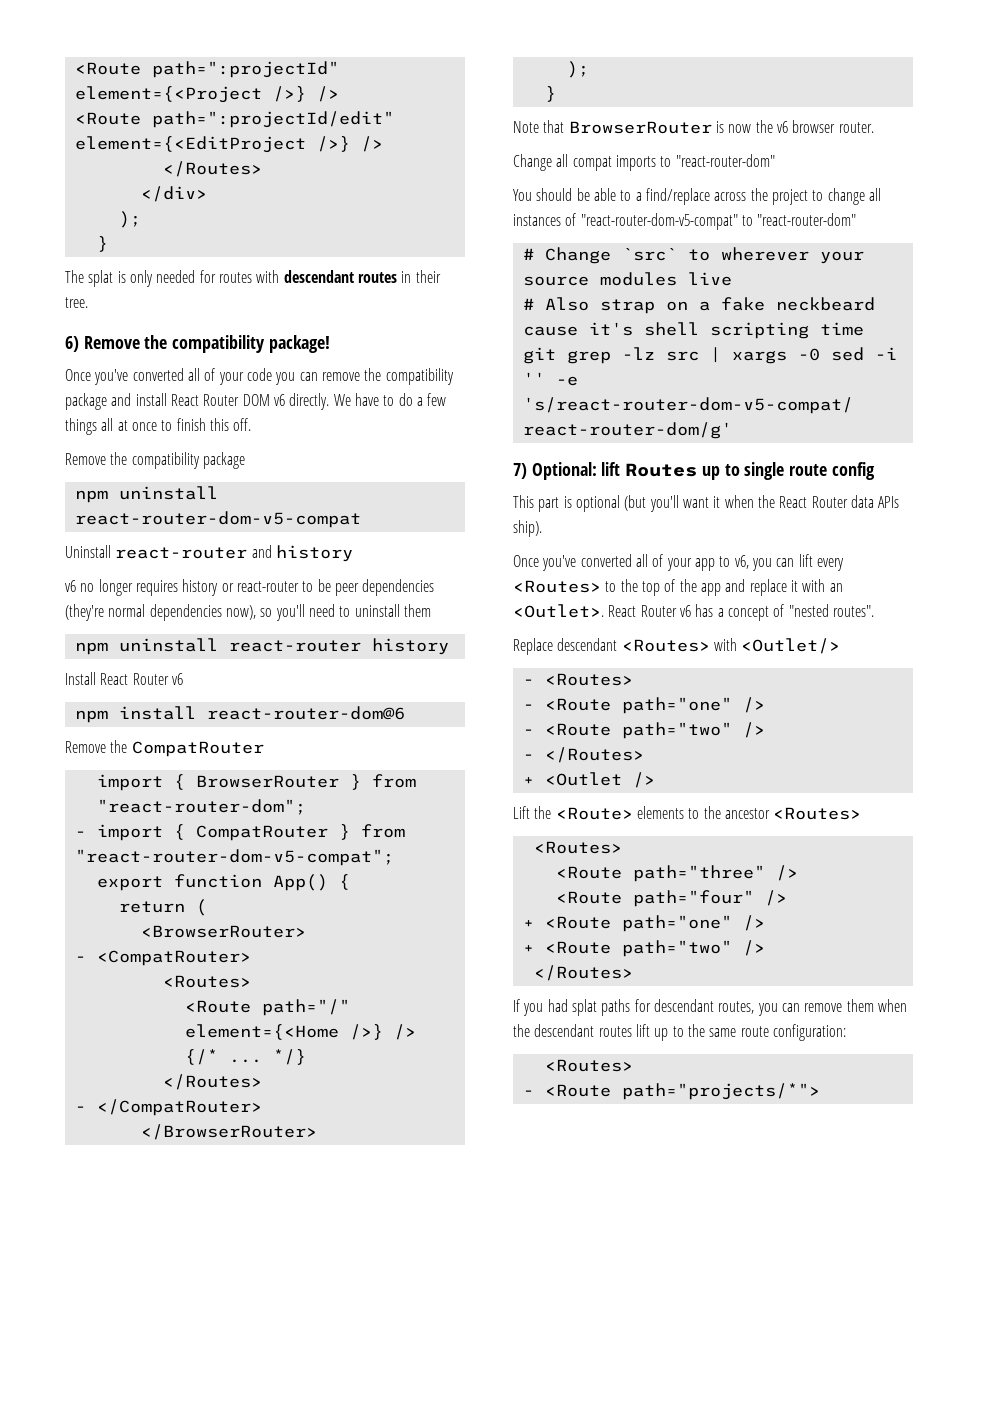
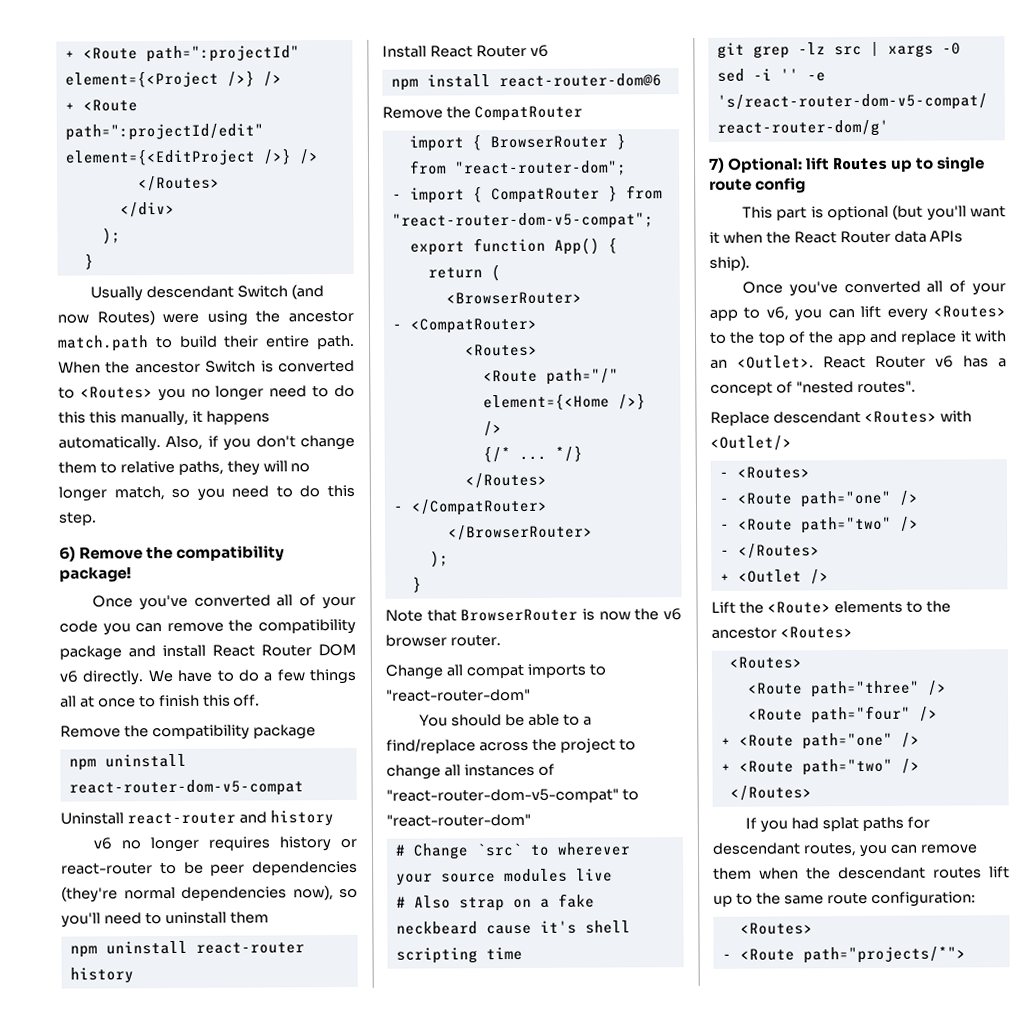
(74, 68) none -> [64,50,75,59] +
(339, 94) none -> [64,102,75,111] +
[65,270,441,287] [65,297,88,308] The splat is only needed for routes with descendant routes in their tree. -> [90,284,324,302] [57,309,354,326] [57,334,355,352] [58,359,355,374] [58,384,355,402] [58,410,270,427] [58,434,355,452] [58,460,311,476] [58,484,356,502] [59,511,97,526] Usually descendant Switch (and now Routes) were using the ancestor match.path to build their entire path. When the ancestor Switch is converted to <Routes> you no longer need to do this this manually, it happens automatically. Also, if you don't change them to relative paths, they will no longer match, so you need to do this step.

